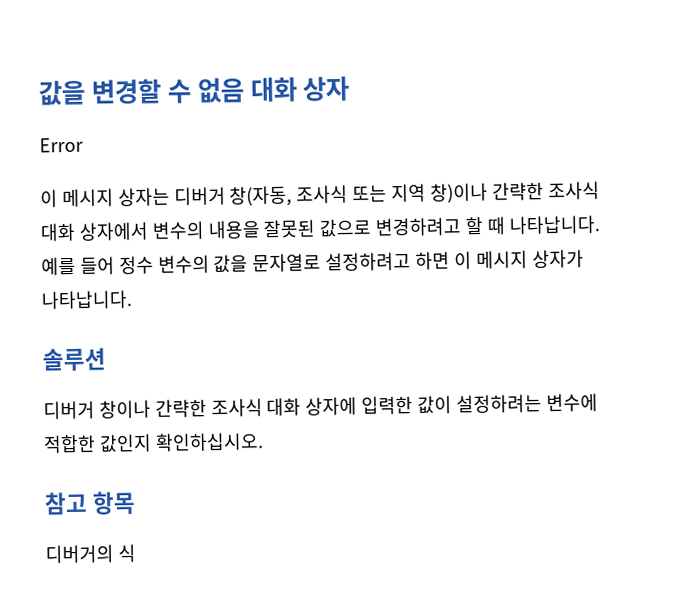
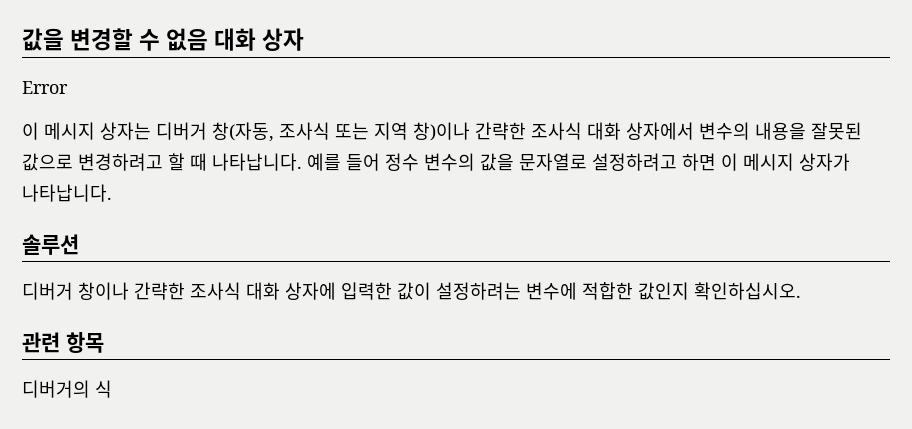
[44,491,88,516] 참고 -> [22,332,60,353] 관련

